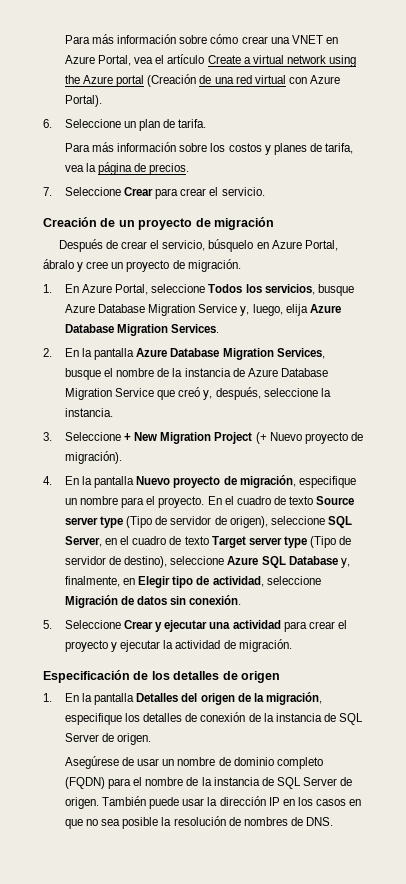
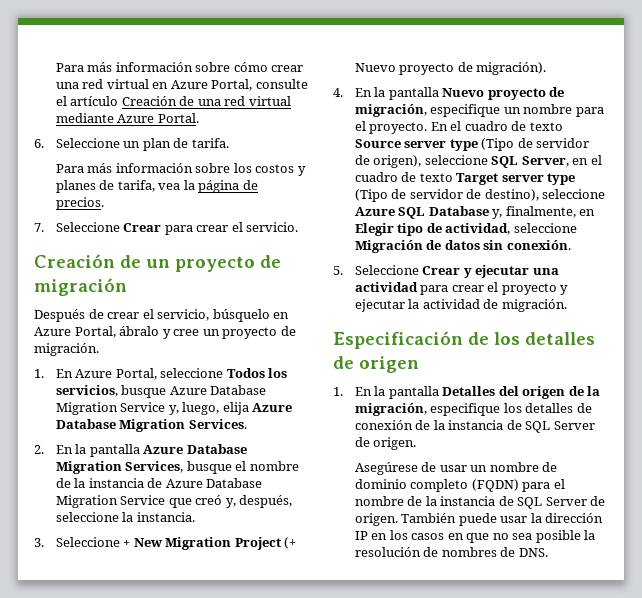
[291,35,338,44] [64,55,154,66] VNET en Azure Portal, vea -> [82,79,308,91] red virtual en Azure Portal, consulte
[207,55,356,67] [64,74,197,87] Create a virtual network using the Azure portal (Creación -> [121,96,177,106] Creación
[288,75,340,84] [64,95,102,107] con Azure Portal). -> [55,113,199,123] mediante Azure Portal.

